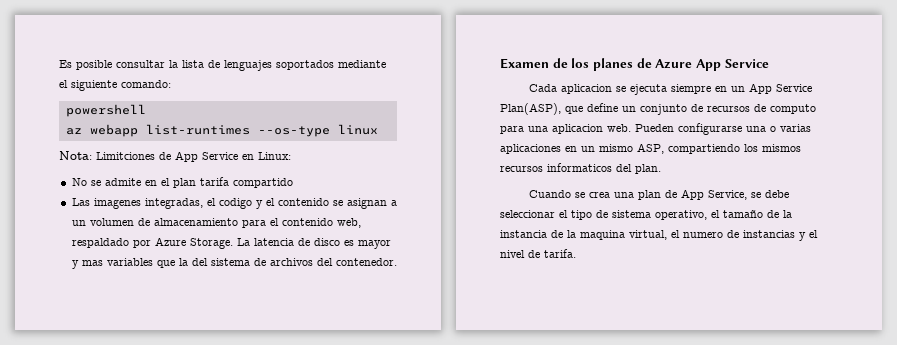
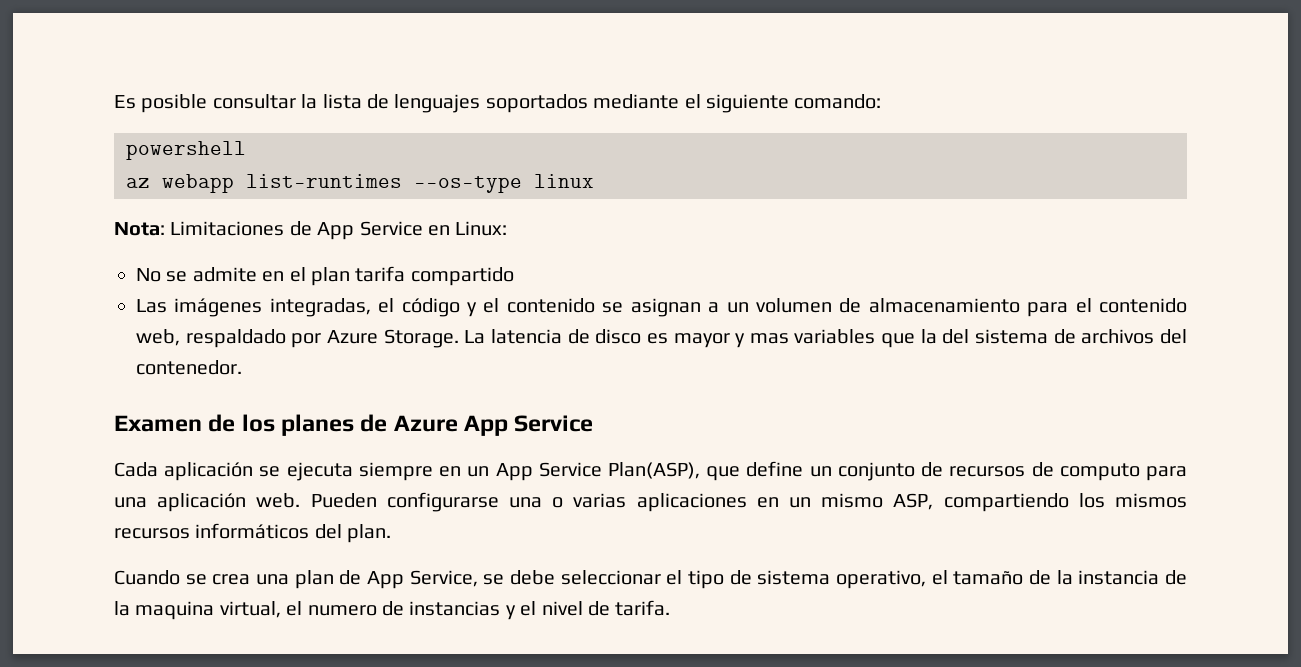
[96,152,155,160] Limitciones -> [170,221,285,236] Limitaciones
[93,198,141,209] imagenes -> [174,298,263,317] imágenes
[218,198,252,209] codigo -> [401,298,460,317] código
[561,84,613,94] aplicacion -> [164,462,254,481] aplicación
[552,124,603,134] aplicacion -> [157,493,247,512] aplicación
[547,163,612,172] informaticos -> [195,523,310,539] informáticos

